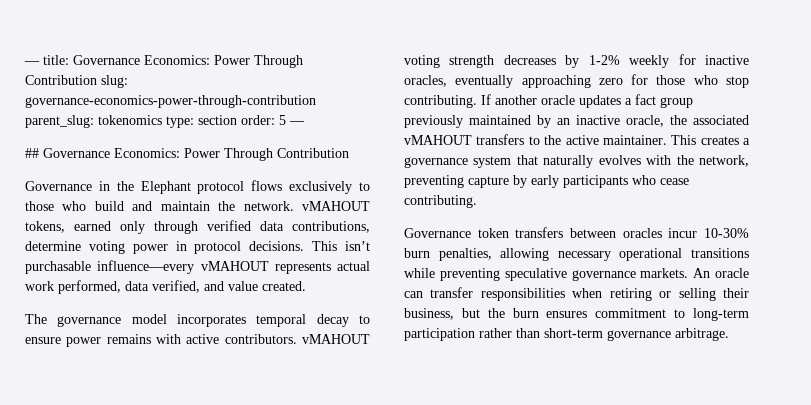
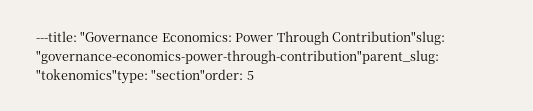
[24,55,303,68] [25,75,128,88] [25,95,316,108] [25,115,305,128] [25,148,349,161] [25,180,370,194] [25,201,370,211] [25,220,370,234] [25,241,370,254] [25,260,370,274] [25,280,306,294] [25,314,370,327] [25,334,370,347] [404,54,749,68] [404,74,749,88] [404,94,693,108] [404,115,749,128] [404,134,750,145] [404,155,749,168] [404,175,689,188] [404,195,477,208] [404,227,749,238] [404,248,749,261] [404,268,749,281] [404,287,749,301] [404,308,749,321] [404,328,729,341] — title: Governance Economics: Power Through Contribution slug: governance-economics-power-through-contribution parent_slug: tokenomics type: section order: 5 — // ## Governance Economics: Power Through Contribution // Governance in the Elephant protocol flows exclusively to those who build and maintain the network. vMAHOUT tokens, earned only through verified data contributions, determine voting power in protocol decisions. This isn’t purchasable influence—every vMAHOUT represents actual work performed, data verified, and value created. // The governance model incorporates temporal decay to ensure power remains with active contributors. vMAHOUT voting strength decreases by 1-2% weekly for inactive oracles, eventually approaching zero for those who stop contributing. If another oracle updates a fact group previously maintained by an inactive oracle, the associated vMAHOUT transfers to the active maintainer. This creates a governance system that naturally evolves with the network, preventing capture by early participants who cease contributing. // Governance token transfers between oracles incur 10-30% burn penalties, allowing necessary operational transitions while preventing speculative governance markets. An oracle can transfer responsibilities when retiring or selling their business, but the burn ensures commitment to long-term participation rather than short-term governance arbitrage. -> [36,31,445,45] [36,50,439,64] [36,69,254,84] ---title: "Governance Economics: Power Through Contribution"slug: "governance-economics-power-through-contribution"parent_slug: "tokenomics"type: "section"order: 5

